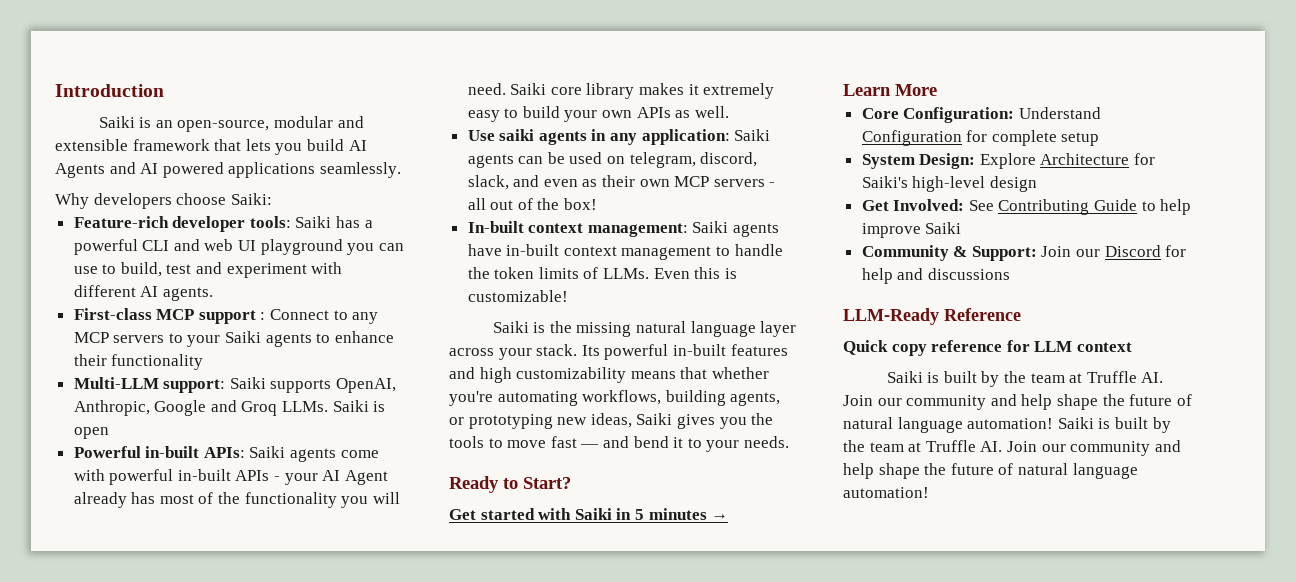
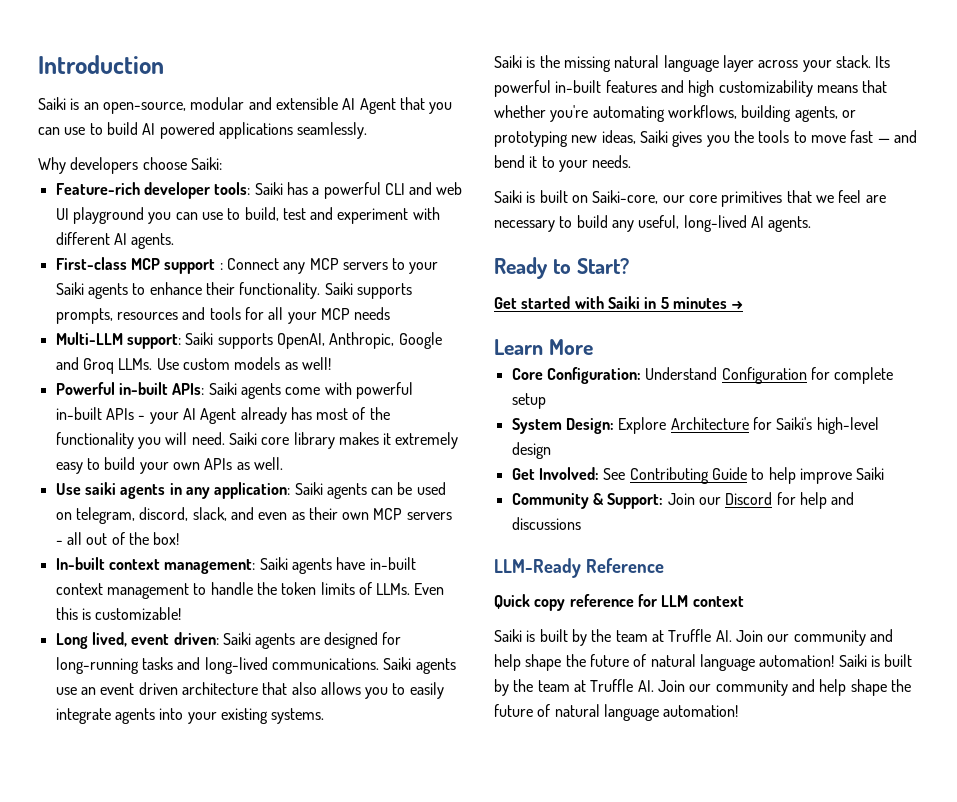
[132,139,367,155] [55,162,136,178] framework that lets you build AI Agents and -> [342,97,453,114] [38,122,138,135] AI Agent that you can use to build
[333,310,348,320] to -> (279, 264) none
[111,354,204,370] functionality -> [239,282,412,299] [55,307,391,324] functionality. Saiki supports prompts, resources and tools for all your MCP needs
[332,400,386,412] [73,427,109,439] Saiki is open -> [156,357,331,370] Use custom models as well!
(568, 296) none -> [55,632,402,649] [55,657,456,674] [55,682,444,699] [55,708,325,724] // Long lived, event driven: Saiki agents are designed for long-running tasks and long-lived communications. Saiki agents use an event driven architecture that also allows you to easily integrate agents into your existing systems.
(789, 442) none -> [494,190,886,207] [494,215,812,232] // Saiki is built on Saiki-core, our core primitives that we feel are necessary to build any useful, long-lived AI agents.

